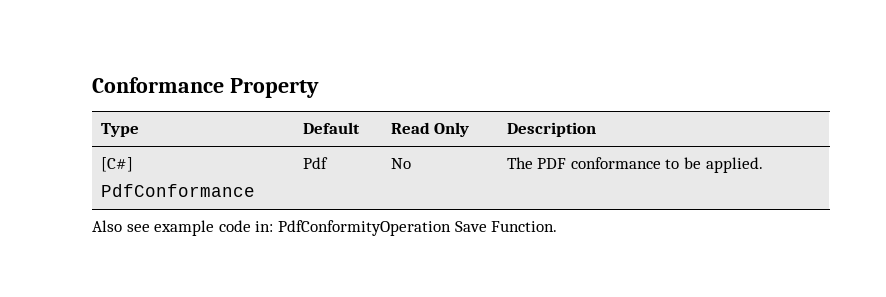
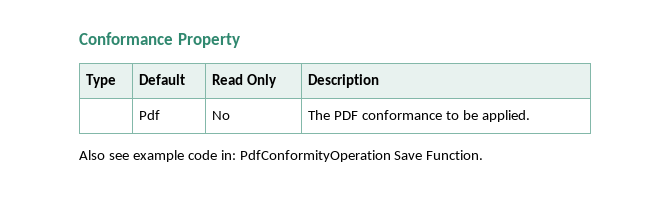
[100,157,133,172] [100,184,255,197] [C#] // PdfConformance -> (380, 81) none

